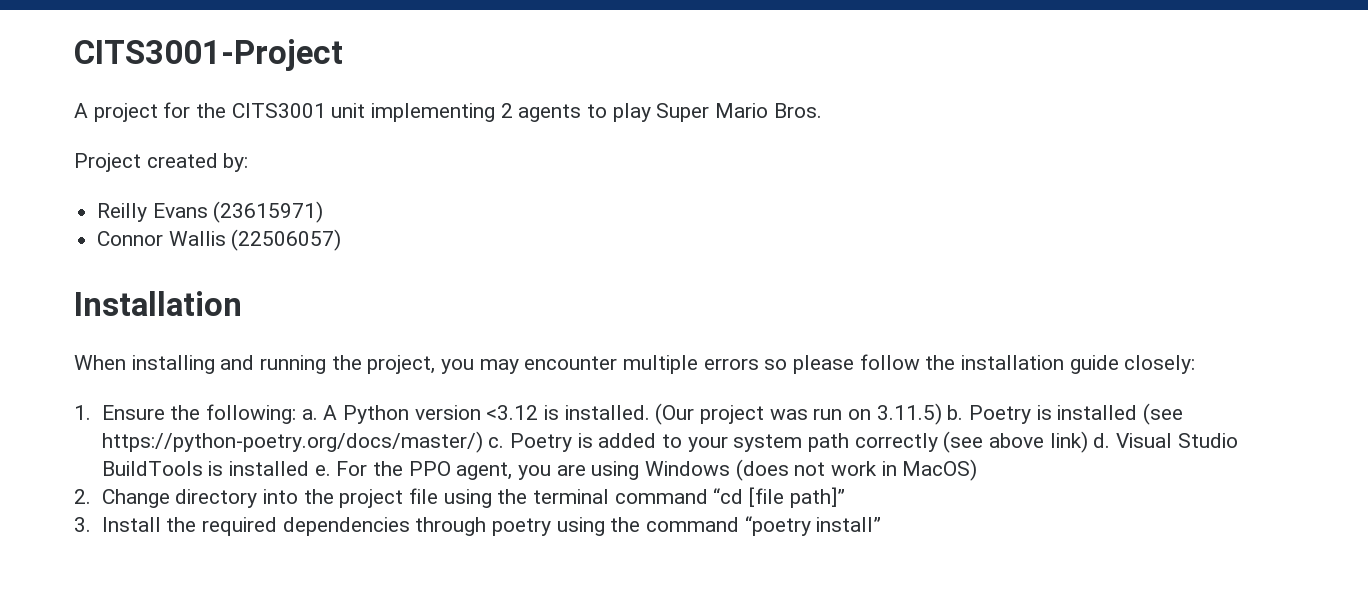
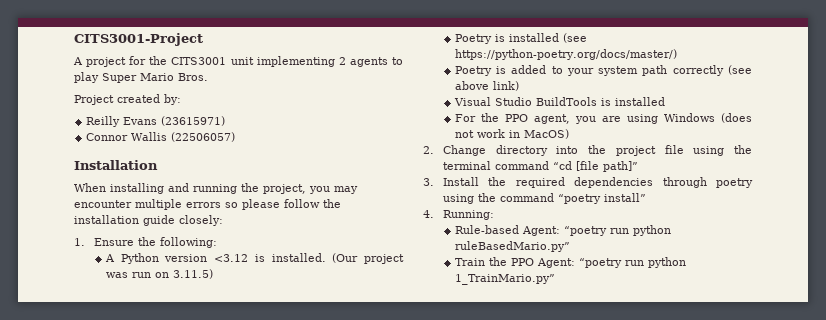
[301,409,318,420] a. -> (217, 242) //
[947,405,964,420] b. -> (213, 274) //
[488,437,505,448] c. -> (677, 54) //
[1093,433,1111,448] d. -> (519, 86) //
[314,465,331,476] e. -> (665, 101) //
(882, 524) none -> [423,210,494,220] [454,225,671,236] [454,241,570,252] [454,257,686,268] [454,274,555,285] // 4. Running: // Rule-based Agent: “poetry run python ruleBasedMario.py” // Train the PPO Agent: “poetry run python 1_TrainMario.py”

